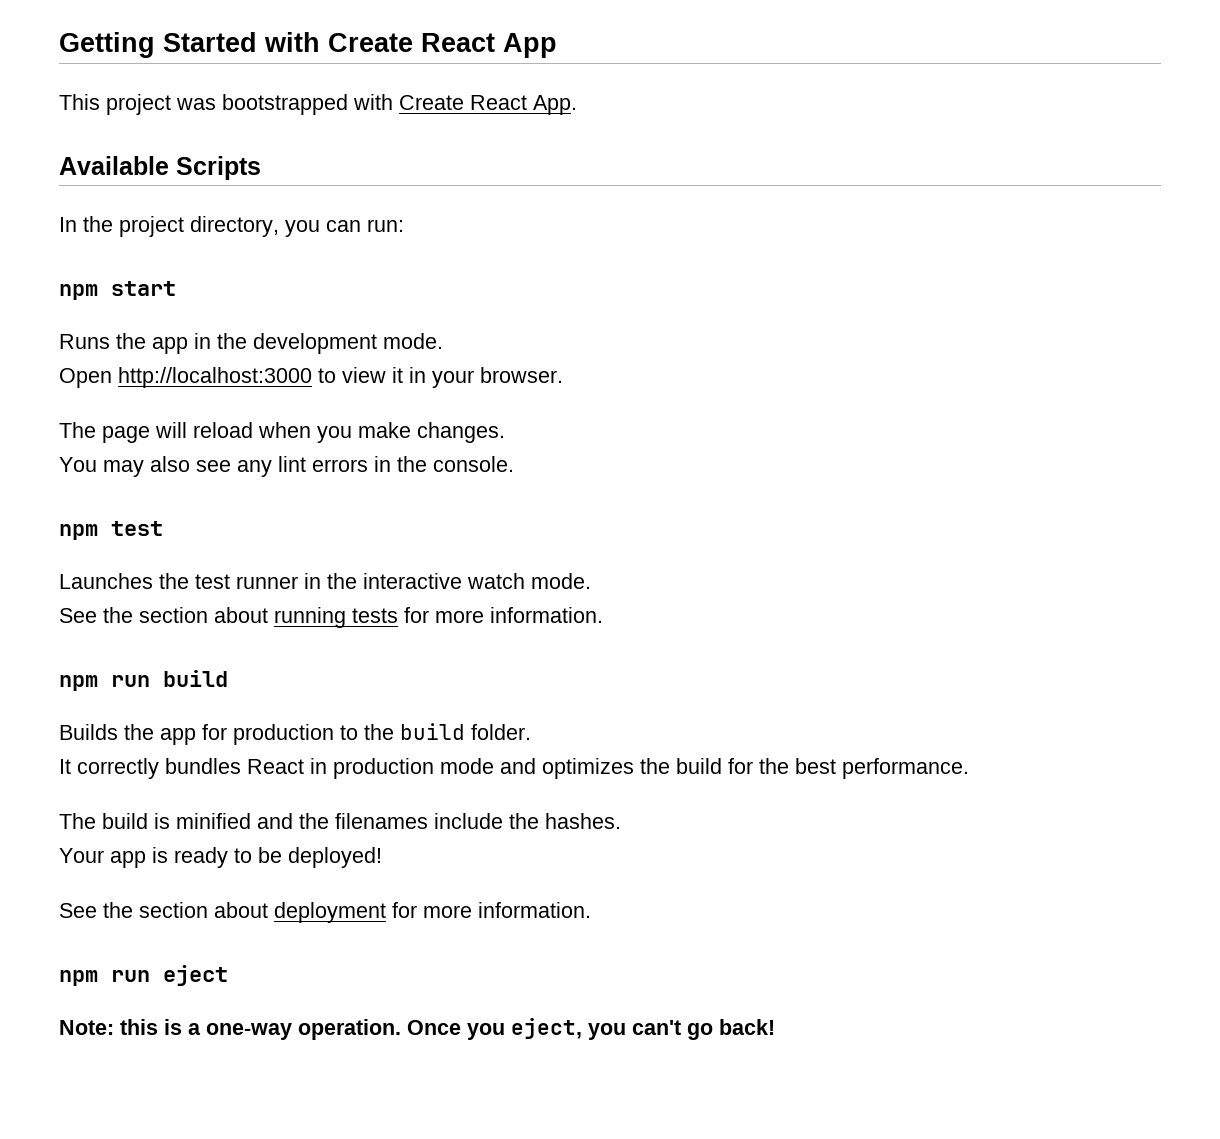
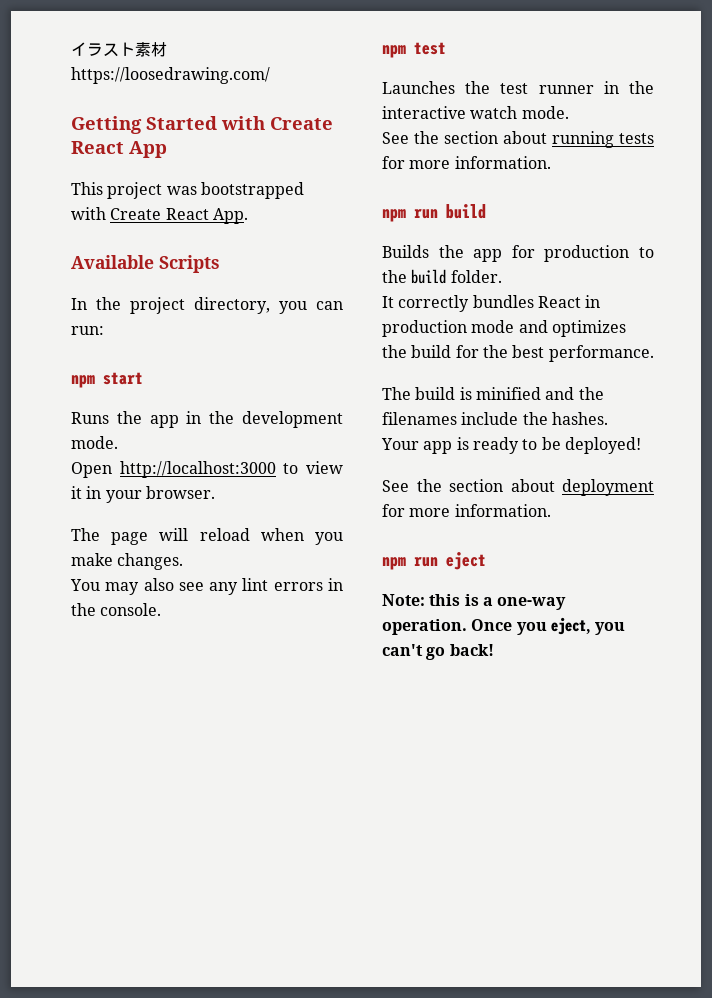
(59, 45) none -> [71,42,167,57] [71,67,270,84] イラスト素材https://loosedrawing.com/ //

